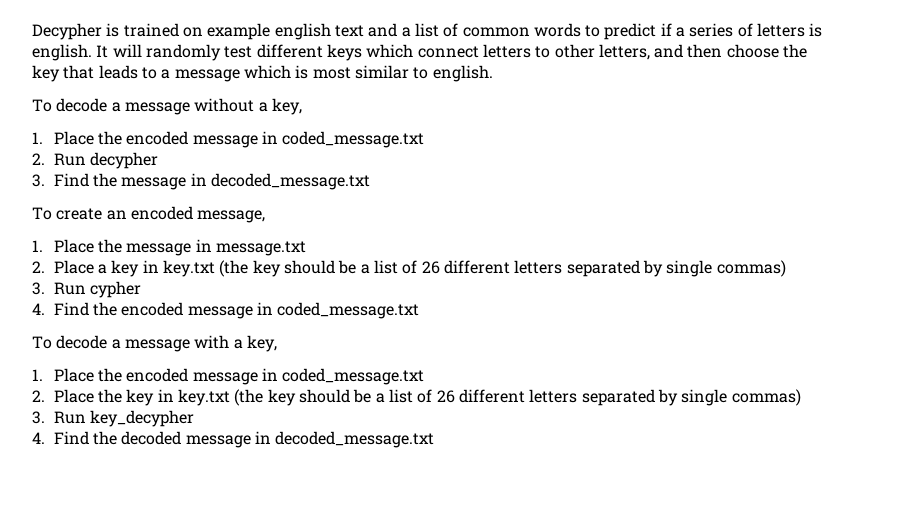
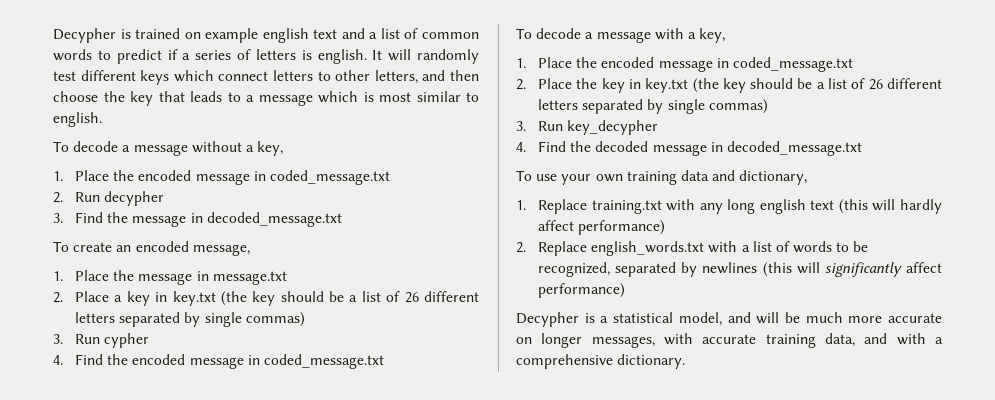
(435, 439) none -> [516,170,808,185] [516,199,943,214] [537,220,666,235] [516,241,869,256] [537,262,942,277] [537,283,625,298] [516,312,942,327] [516,333,943,348] [516,354,686,369] // To use your own training data and dictionary, // 1. Replace training.txt with any long english text (this will hardly affect performance) // 2. Replace english_words.txt with a list of words to be recognized, separated by newlines (this will significantly affect performance) // Decypher is a statistical model, and will be much more accurate on longer messages, with accurate training data, and with a comprehensive dictionary.

